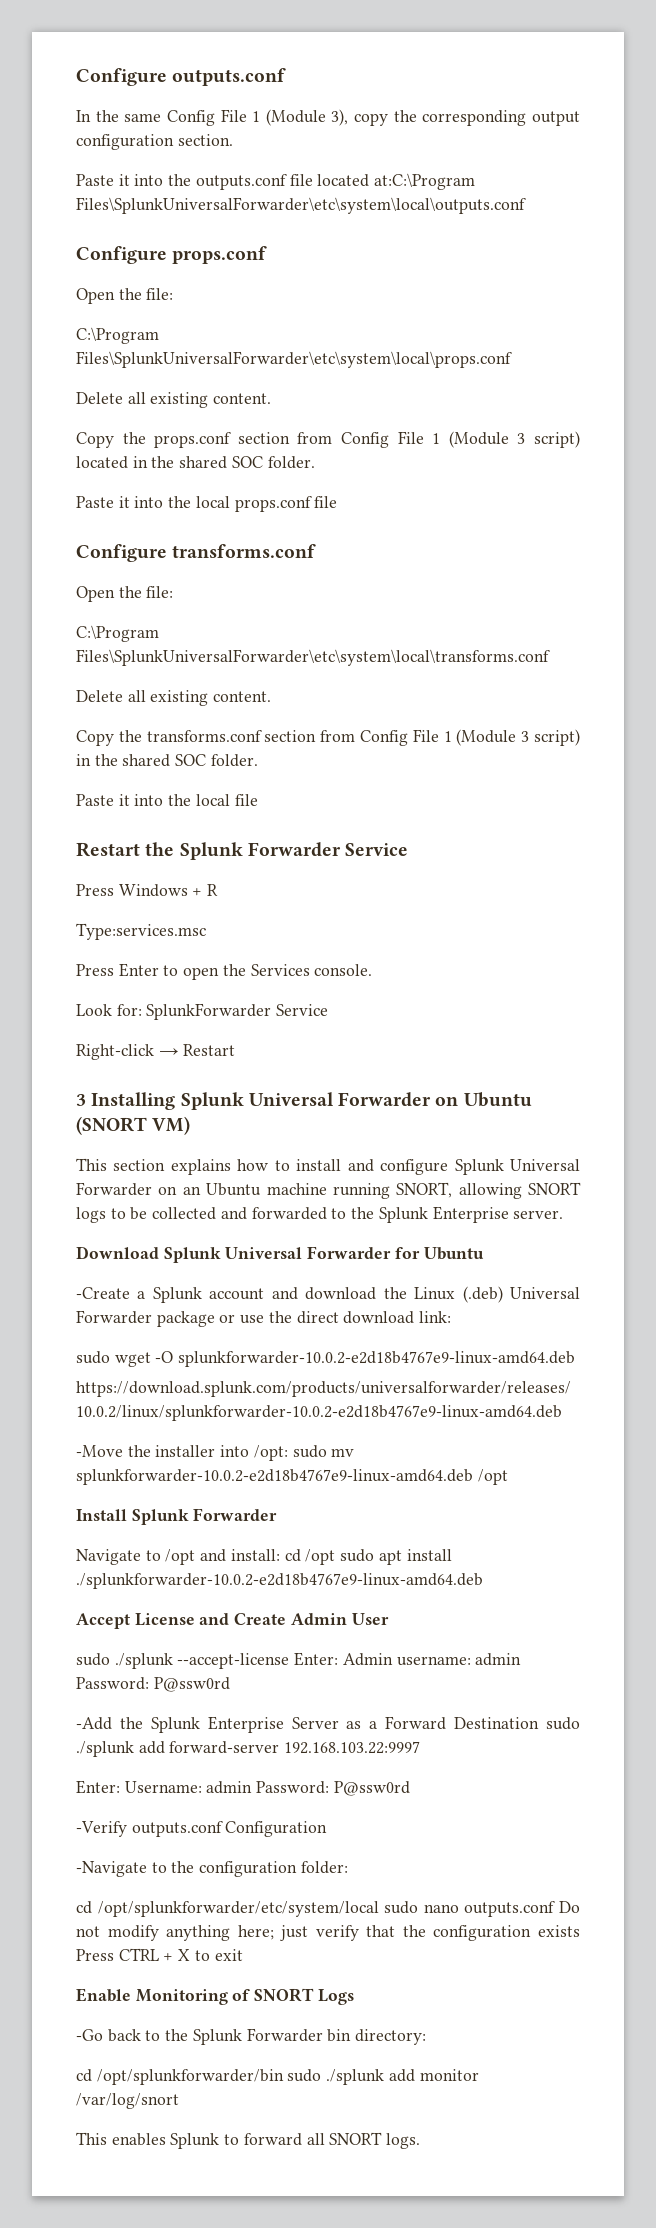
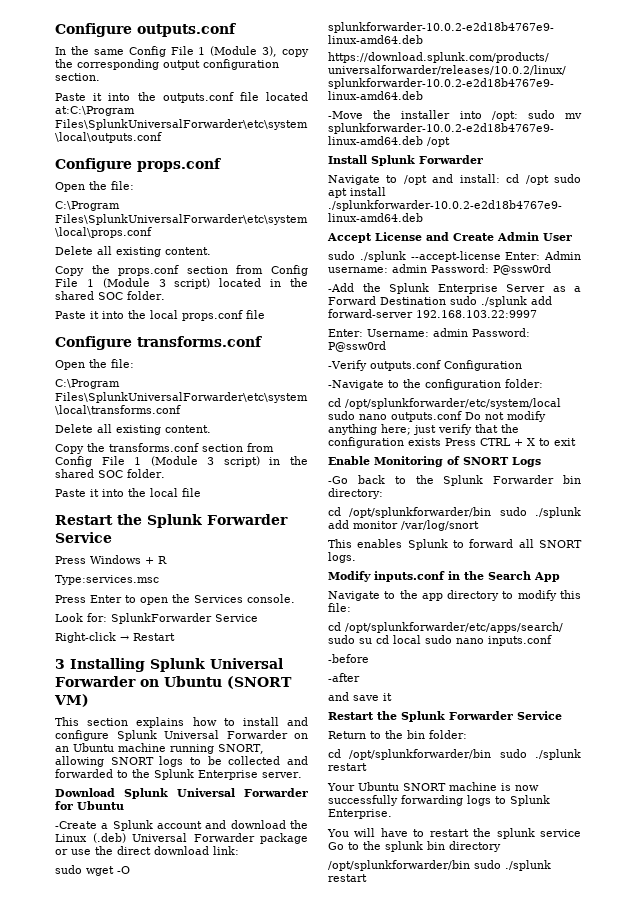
(421, 2141) none -> [328,571,560,582] [328,590,581,601] [328,603,351,612] [328,622,563,633] [328,635,552,646] [328,654,369,663] [328,673,360,682] [328,692,392,701] [328,711,562,722] [328,730,467,739] [328,749,581,760] [328,763,367,771] [327,782,539,791] [328,795,550,806] [328,809,392,819] [327,828,581,839] [328,841,501,852] [328,860,551,871] [328,874,367,882] // Modify inputs.conf in the Search App // Navigate to the app directory to modify this file: // cd /opt/splunkforwarder/etc/apps/search/ sudo su cd local sudo nano inputs.conf // -before // -after // and save it // Restart the Splunk Forwarder Service // Return to the bin folder: // cd /opt/splunkforwarder/bin sudo ./splunk restart // Your Ubuntu SNORT machine is now successfully forwarding logs to Splunk Enterprise. // You will have to restart the splunk service Go to the splunk bin directory // /opt/splunkforwarder/bin sudo ./splunk restart

